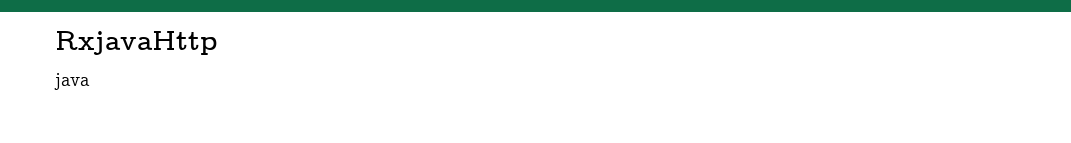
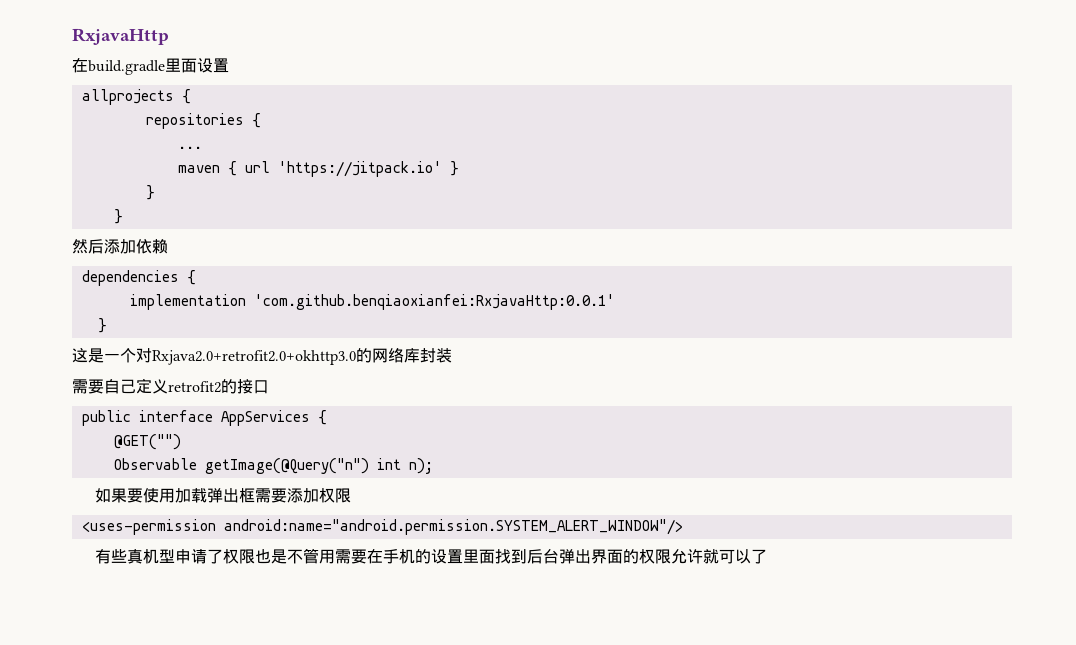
[54,73,90,90] java -> [72,58,229,75] [81,89,191,105] [145,113,261,129] [177,146,202,149] [177,161,459,177] [145,185,155,200] [113,209,123,224] [72,239,168,254] [81,270,196,286] [129,294,615,310] [97,318,107,333] [72,348,452,365] [72,378,269,394] [81,410,327,426] [113,434,181,450] [113,458,433,474] [94,488,351,503] [81,519,683,535] [94,548,767,564] 在build.gradle里面设置 // allprojects { // repositories { // ... // maven { url 'https://jitpack.io' } // } // } // 然后添加依赖 // dependencies { // implementation 'com.github.benqiaoxianfei:RxjavaHttp:0.0.1' // } // 这是一个对Rxjava2.0+retrofit2.0+okhttp3.0的网络库封装 // 需要自己定义retrofit2的接口 // public interface AppServices { // @GET("") // Observable getImage(@Query("n") int n); // 如果要使用加载弹出框需要添加权限 // <uses-permission android:name="android.permission.SYSTEM_ALERT_WINDOW"/> // 有些真机型申请了权限也是不管用需要在手机的设置里面找到后台弹出界面的权限允许就可以了

